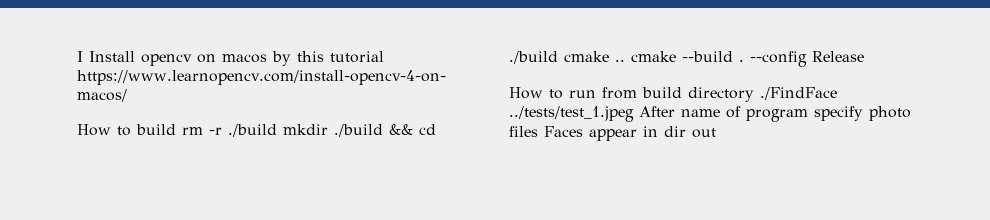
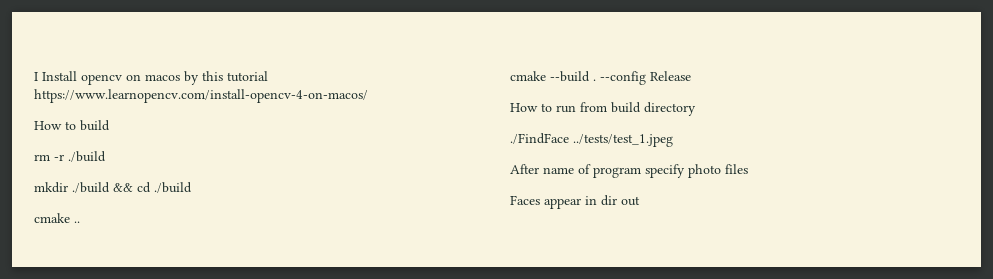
(176, 129) none -> (110, 125) //
(277, 130) none -> (106, 156) //
(558, 57) none -> (192, 187) //
(625, 60) none -> (80, 222) //
(754, 94) none -> (696, 109) //
(634, 114) none -> (673, 140) //
(538, 131) none -> (748, 169) //

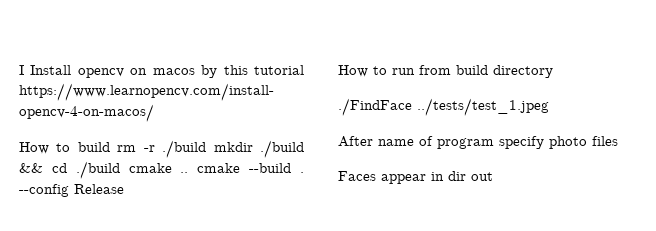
(110, 125) // -> (110, 147) none
(106, 156) // -> (207, 149) none
(192, 187) // -> (120, 170) none
(80, 222) // -> (189, 172) none

